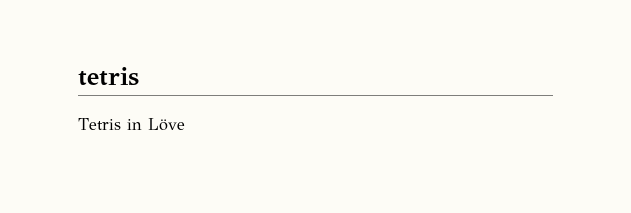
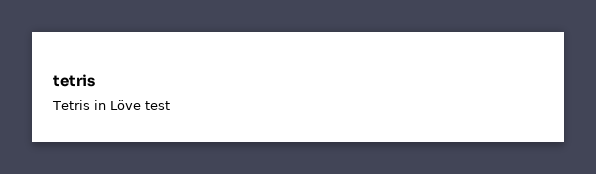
(185, 124) none -> [144,101,170,110] test

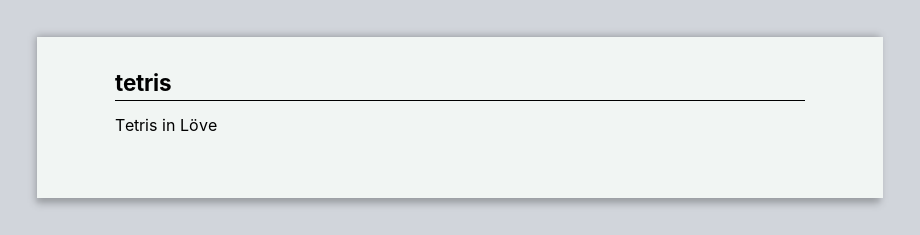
[144,101,170,110] test -> (217, 125) none

